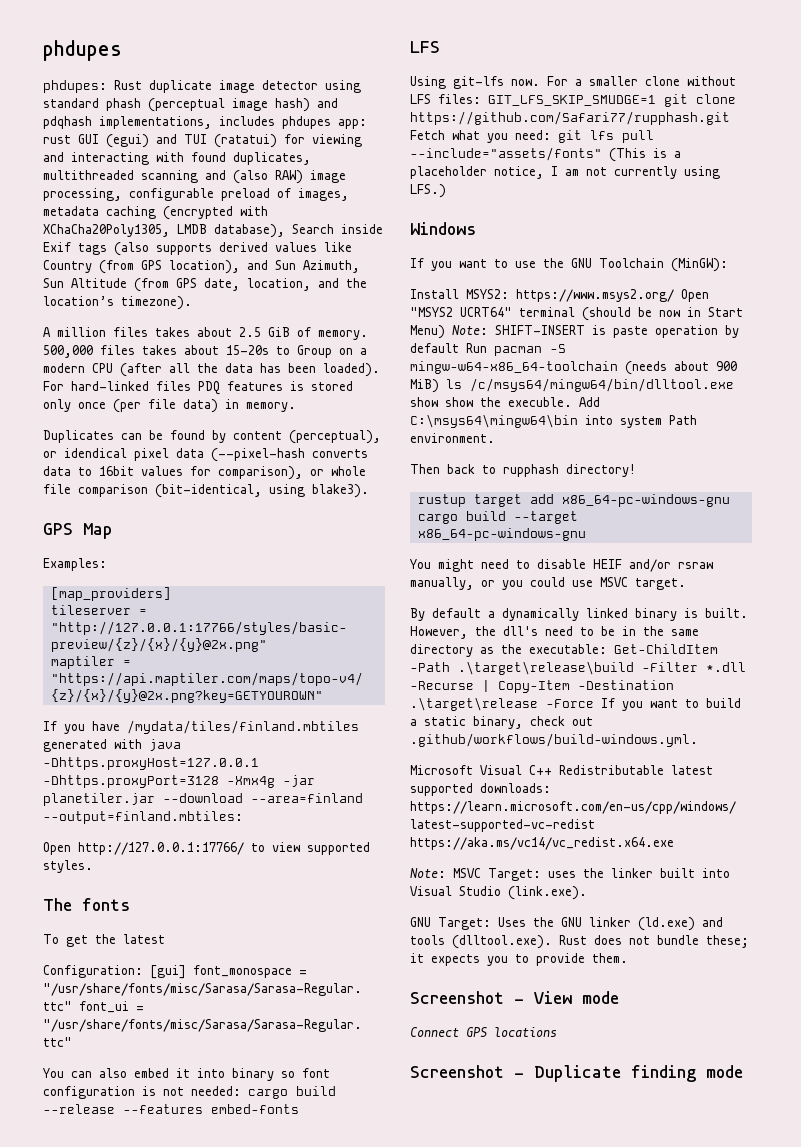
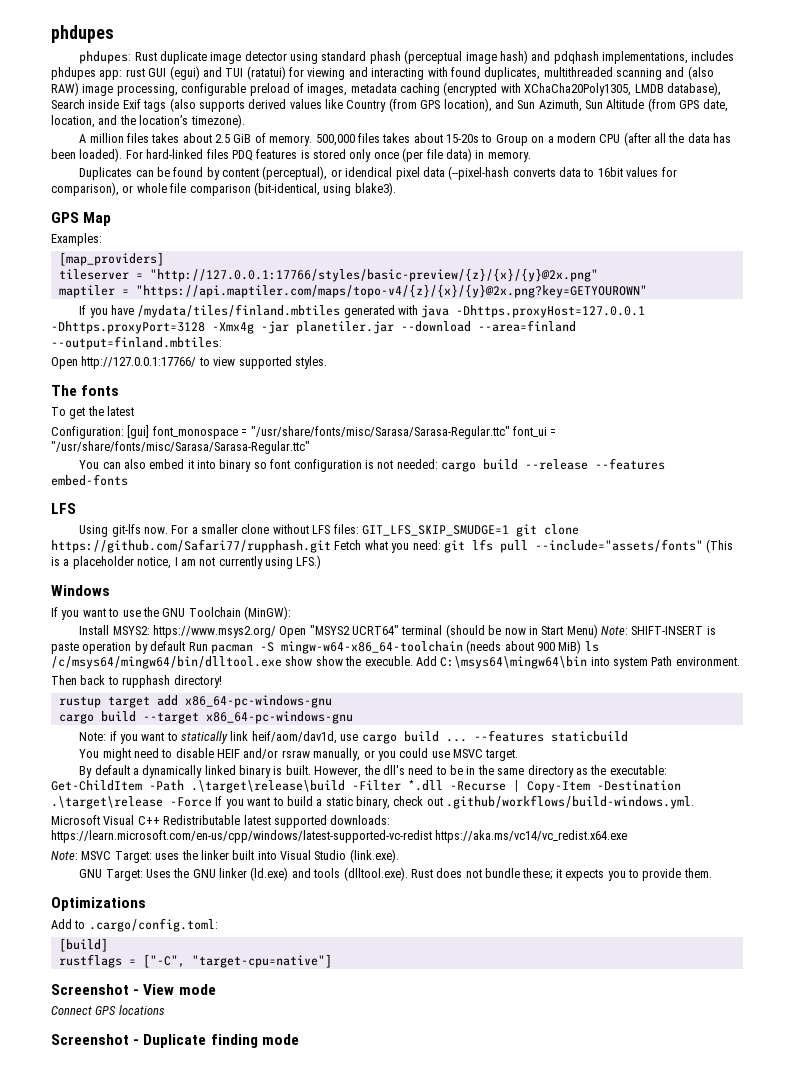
(586, 534) none -> [79,730,628,744] // Note: if you want to statically link heif/aom/dav1d, use cargo build ... --features staticbuild
(628, 958) none -> [51,897,146,911] [51,918,218,932] [58,938,108,952] [58,954,332,968] // Optimizations // Add to .cargo/config.toml: // [build] // rustflags = ["-C", "target-cpu=native"]

